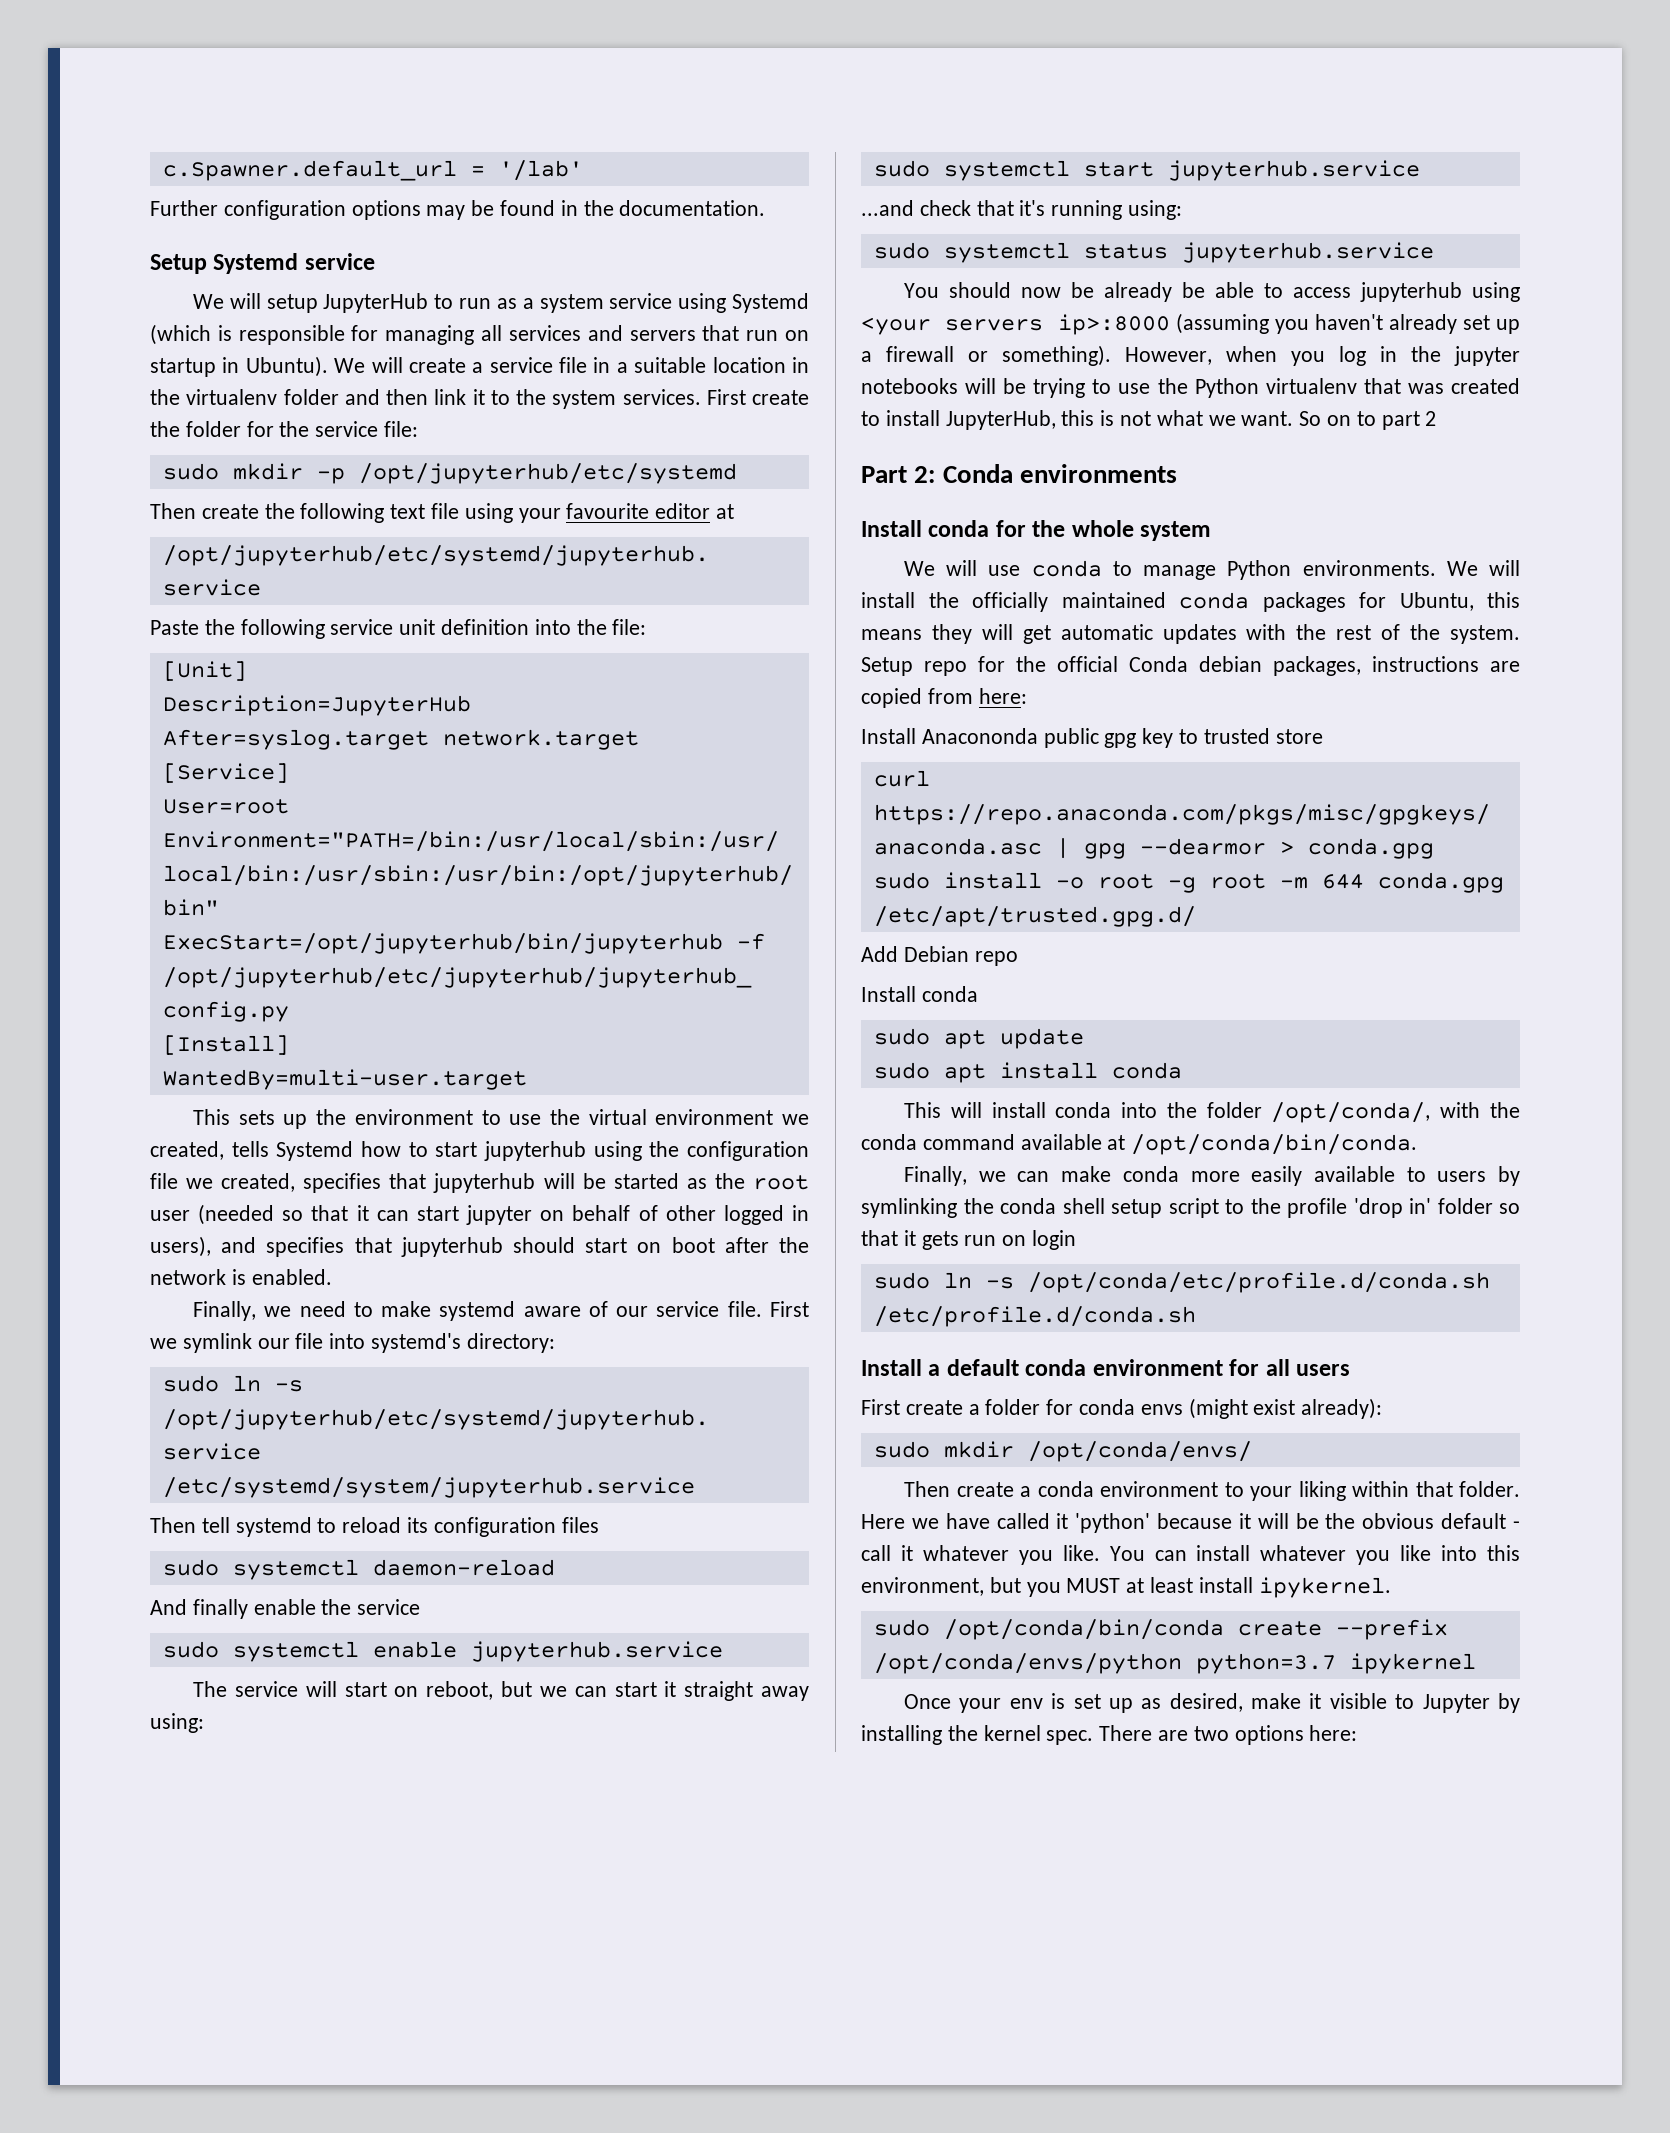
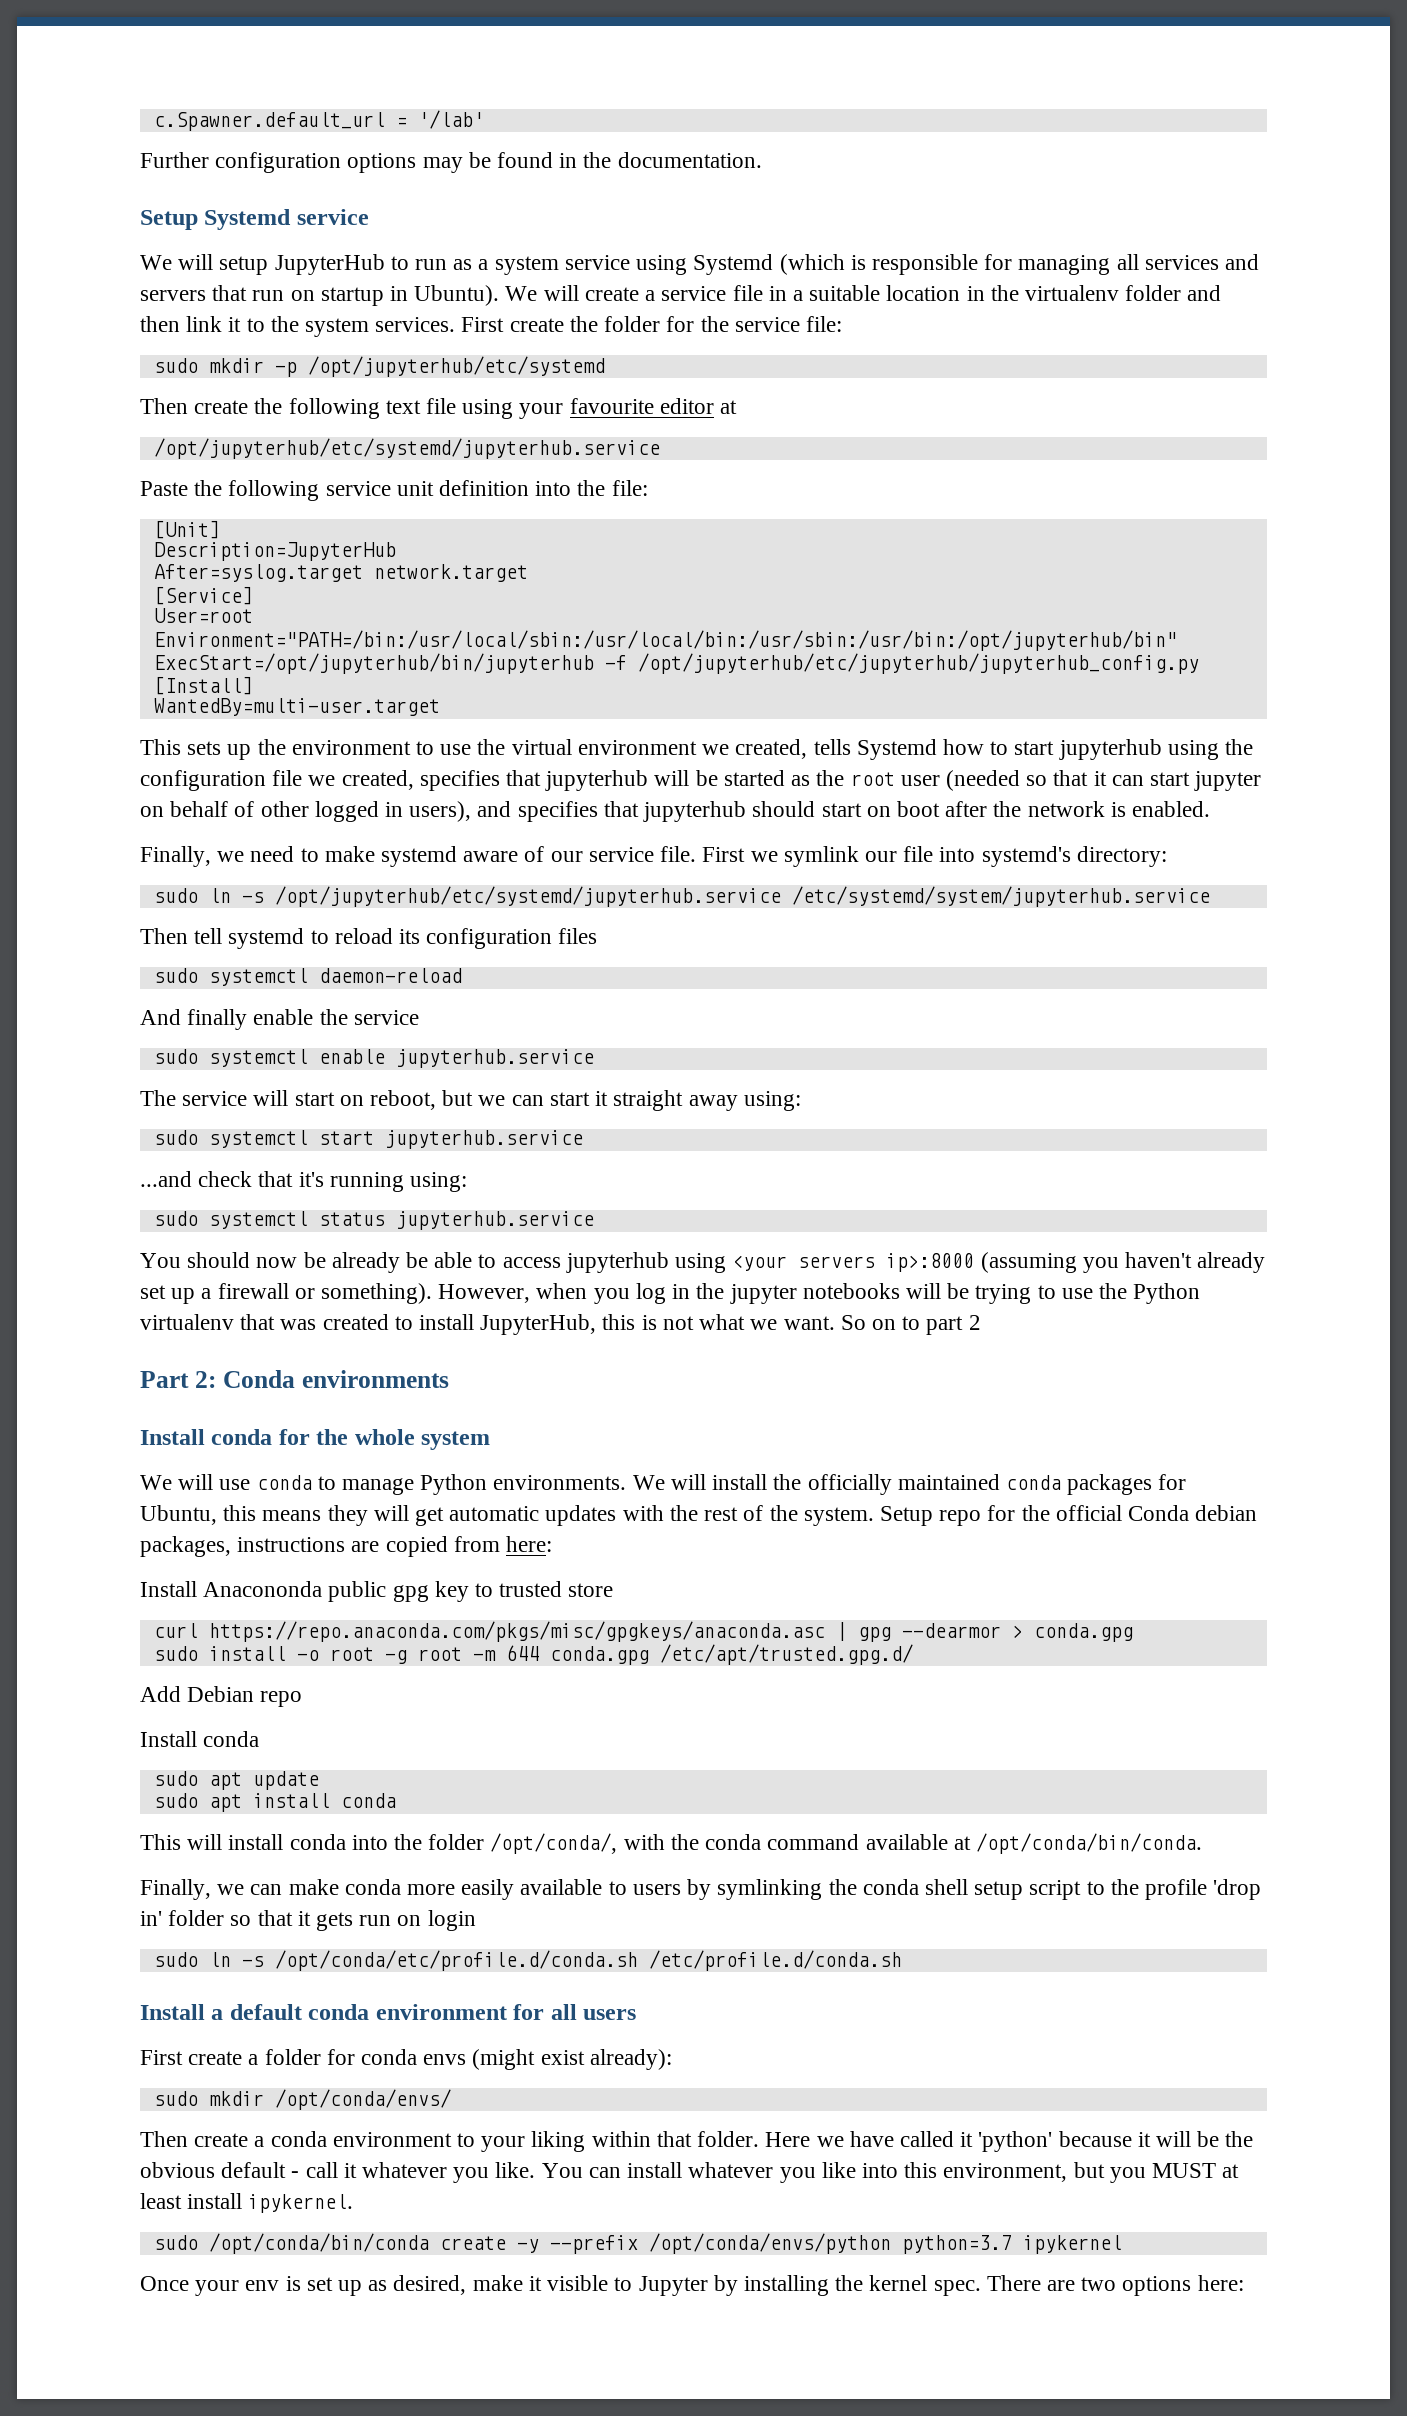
(1322, 1628) none -> [516,2239,539,2253] -y

